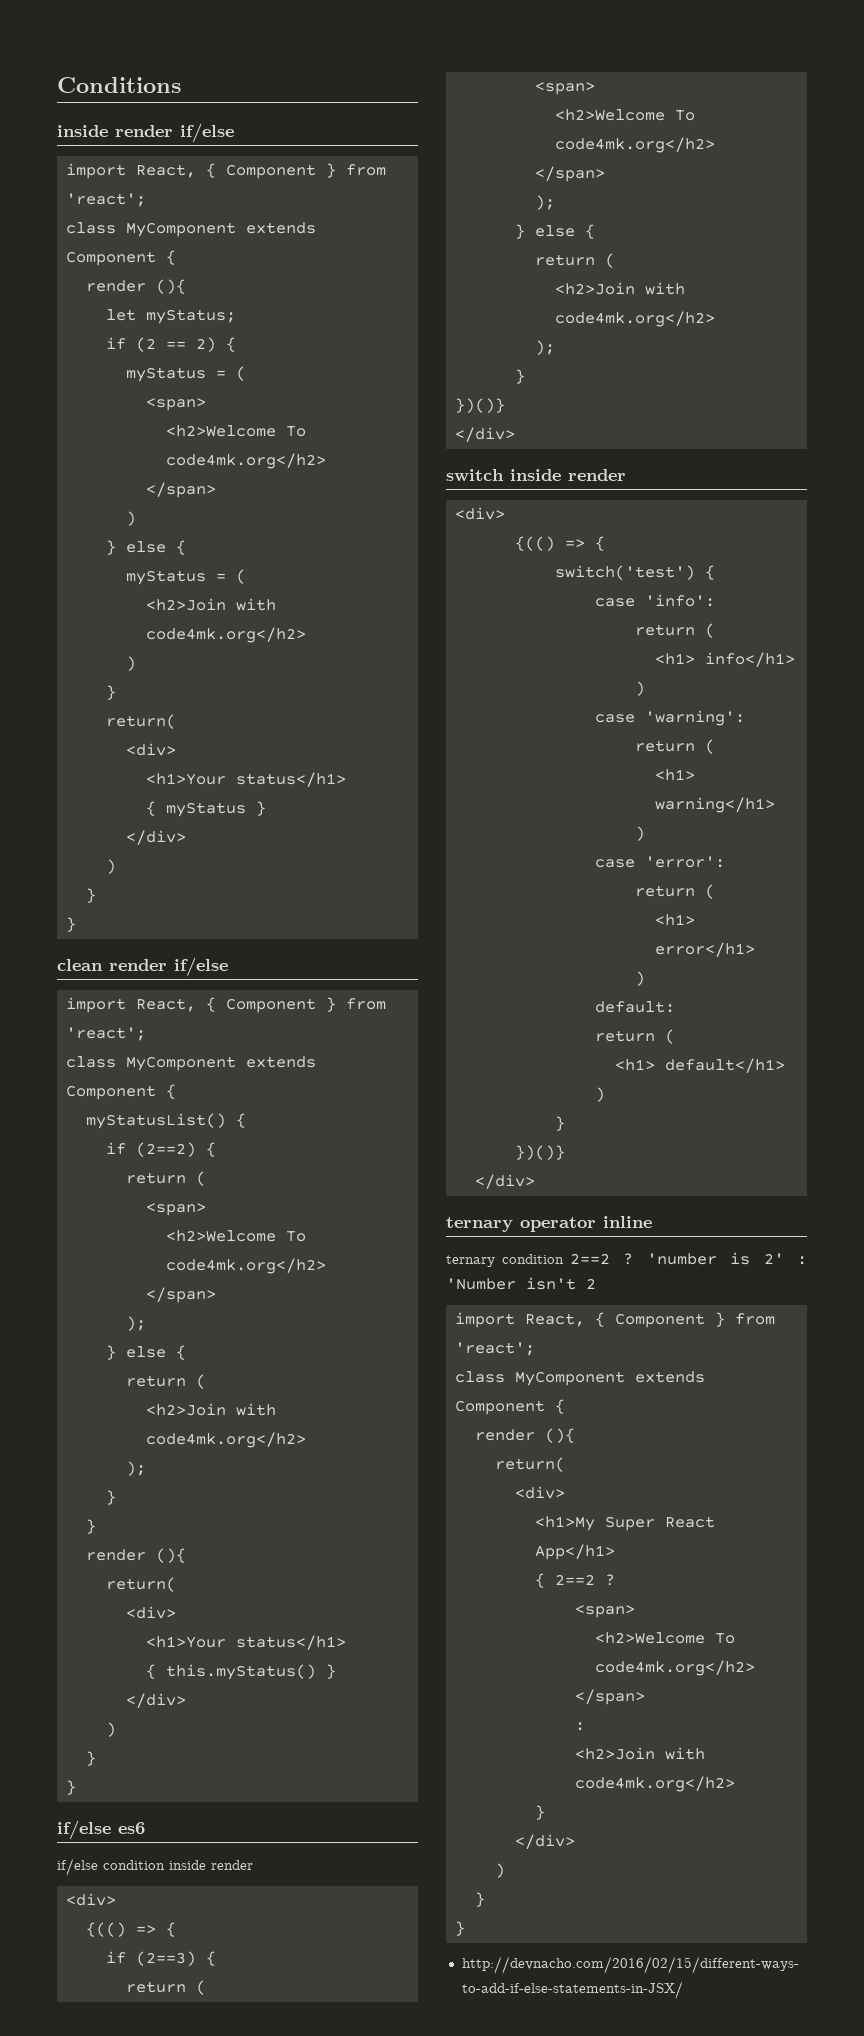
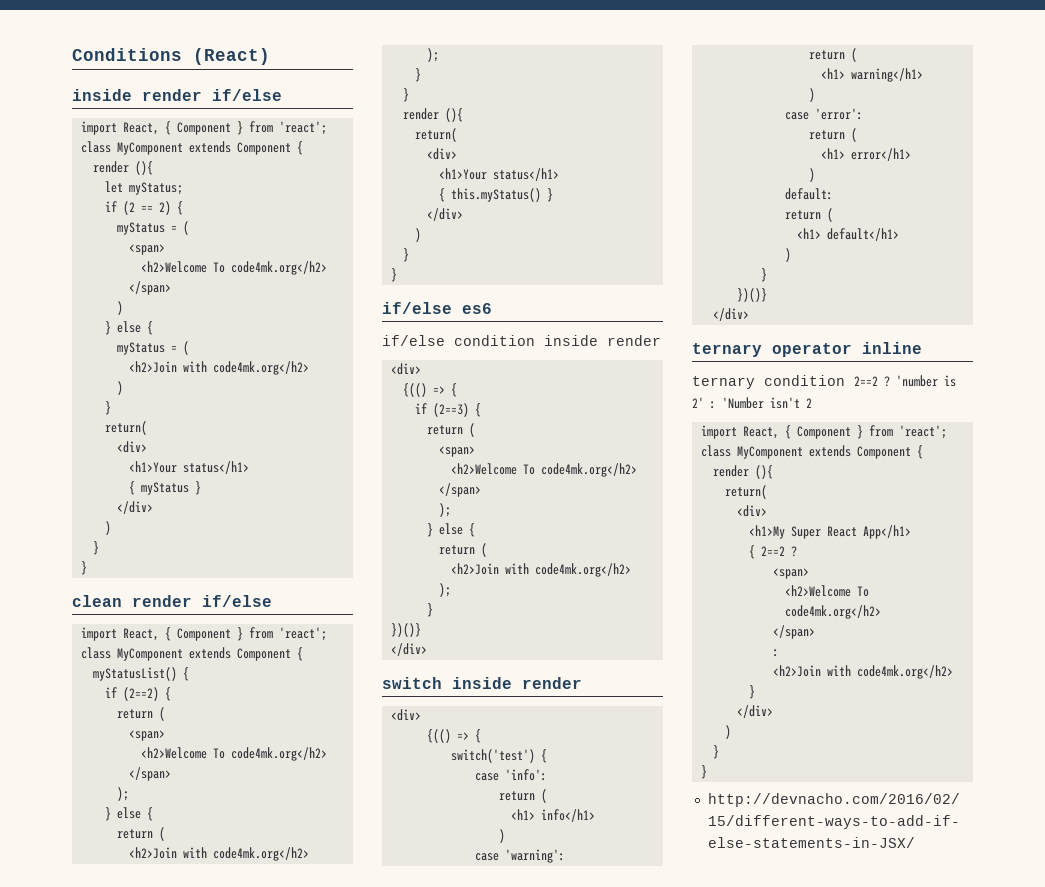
(181, 85) none -> [193,48,270,65] (React)

